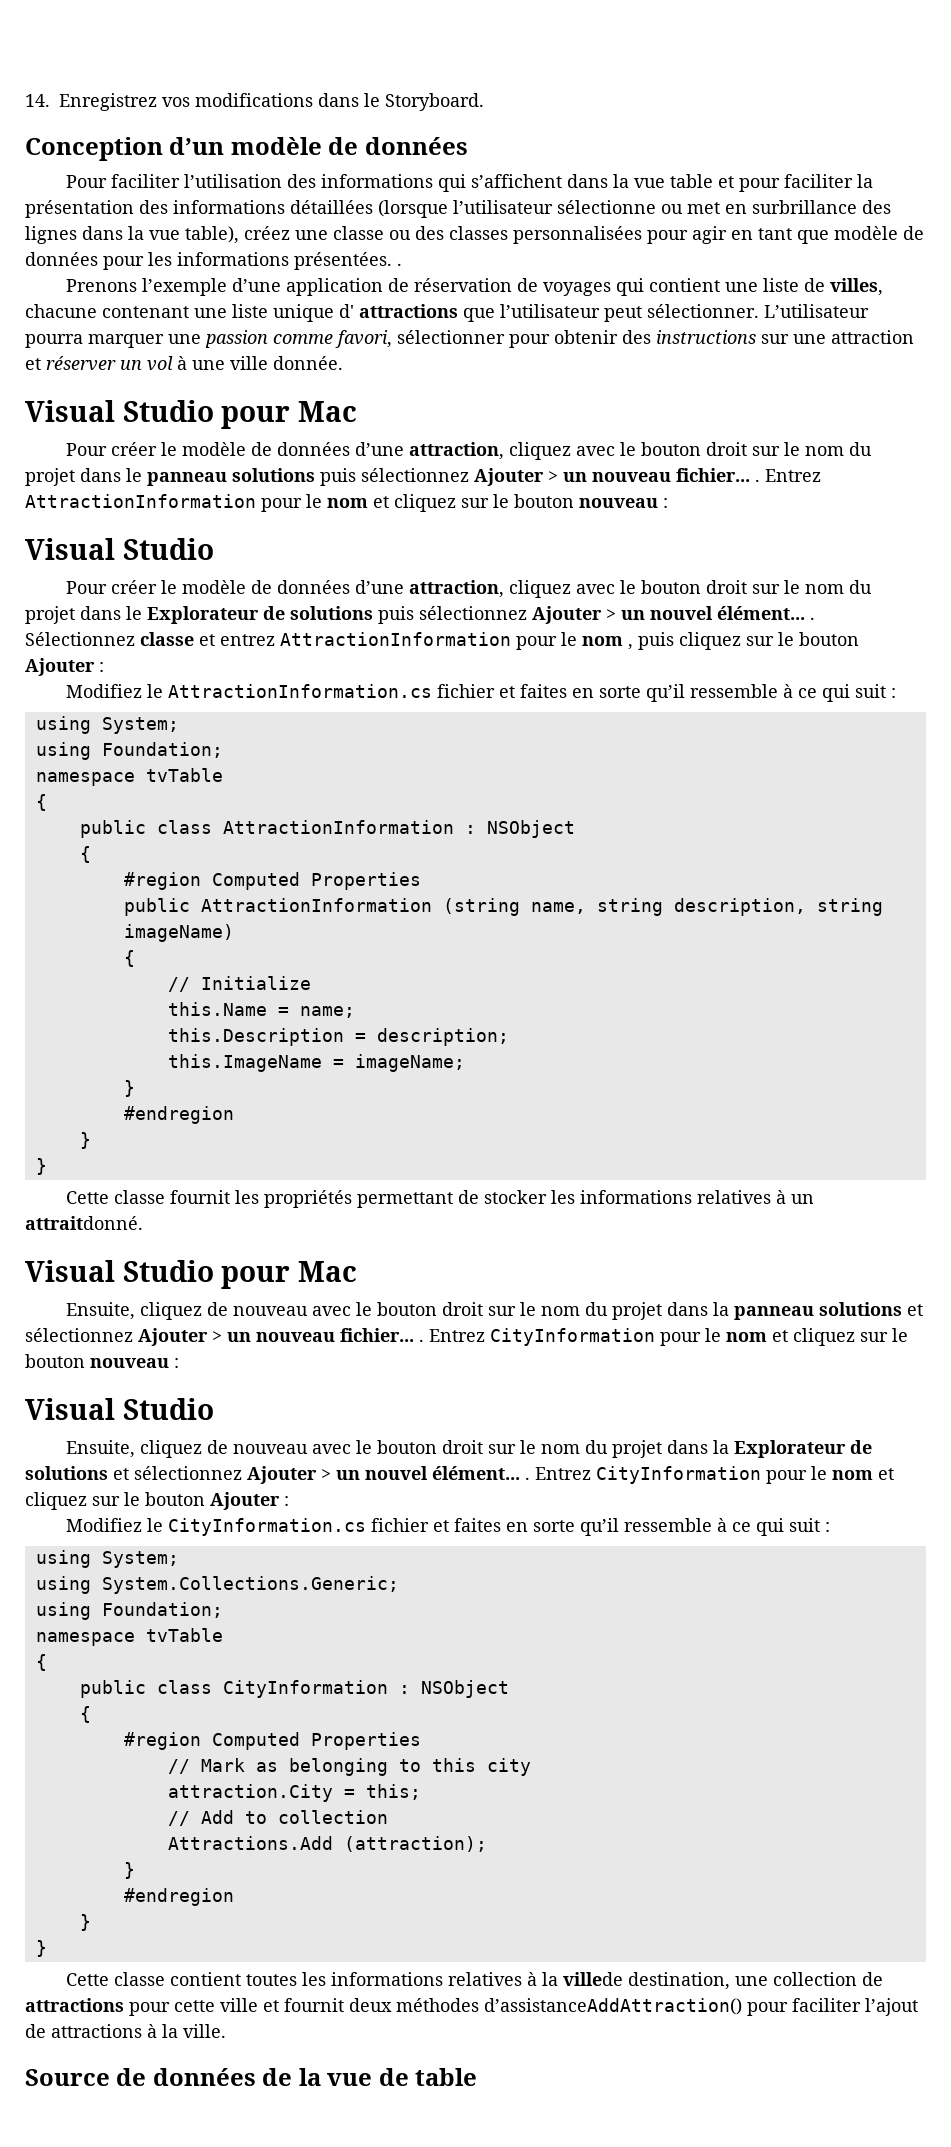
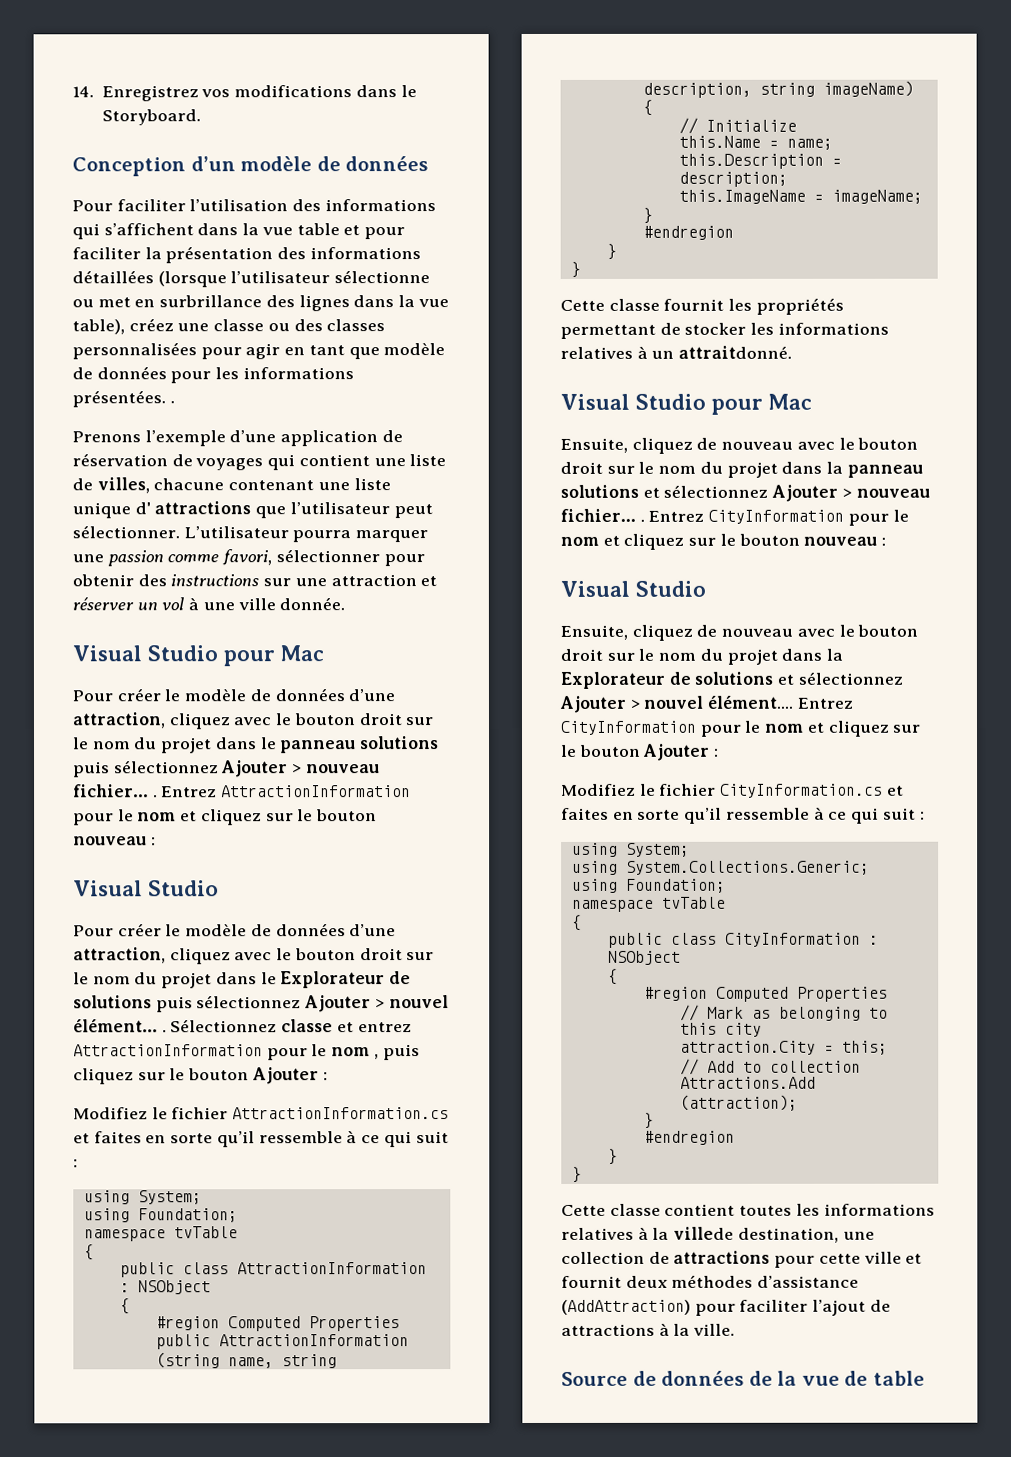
[563,472,587,482] un -> (303, 769) none
[621,610,645,620] un -> (385, 1004) none
[168,684,496,698] AttractionInformation.cs fichier -> [171,1107,450,1120] fichier AttractionInformation.cs
[227,1332,251,1342] un -> (852, 493) none
[336,1466,530,1480] un nouvel élément... . -> [643,694,794,709] nouvel élément....
[168,1518,430,1536] CityInformation.cs fichier -> [659,783,884,798] fichier CityInformation.cs
[484,1998,742,2015] d’assistanceAddAttraction() -> [757,1275,860,1288] [561,1299,691,1315] d’assistance (AddAttraction)

